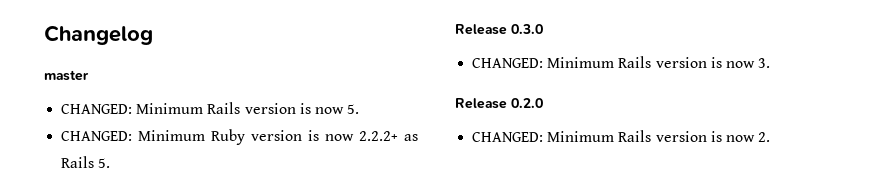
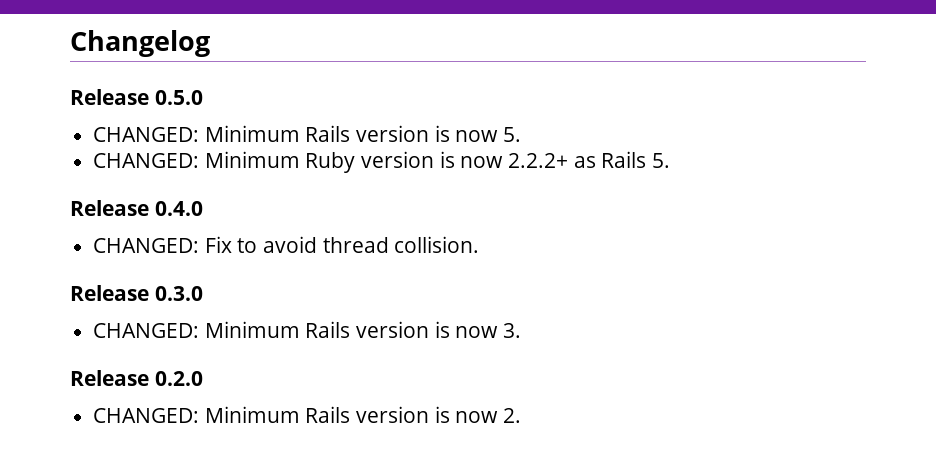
[44,70,89,81] master -> [70,89,203,105] Release 0.5.0
(111, 163) none -> [70,200,203,216] [93,236,480,253] // Release 0.4.0 // CHANGED: Fix to avoid thread collision.

